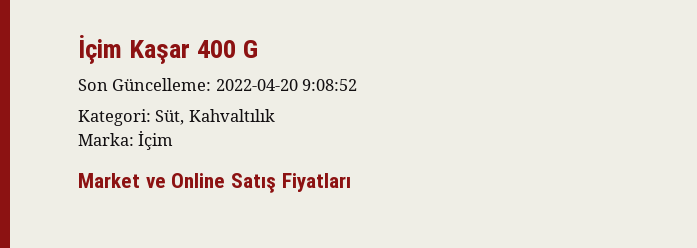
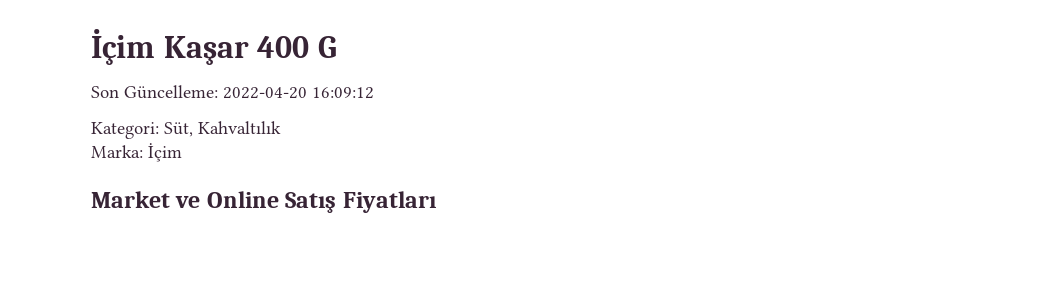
[302,79,358,91] 9:08:52 -> [312,87,374,99] 16:09:12

